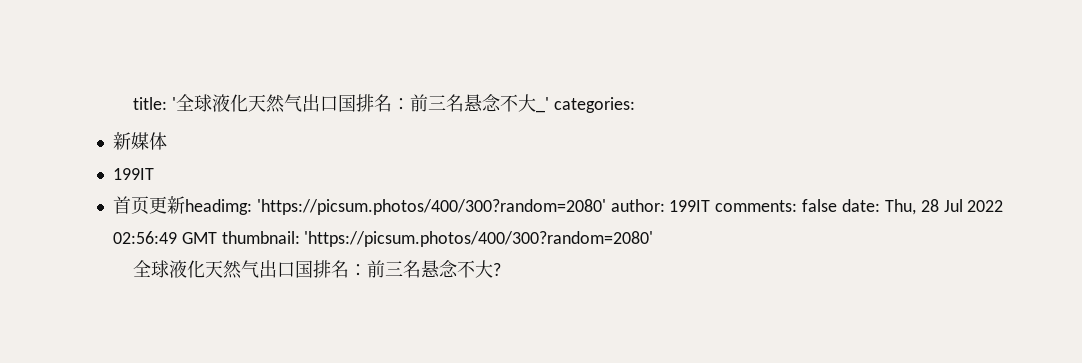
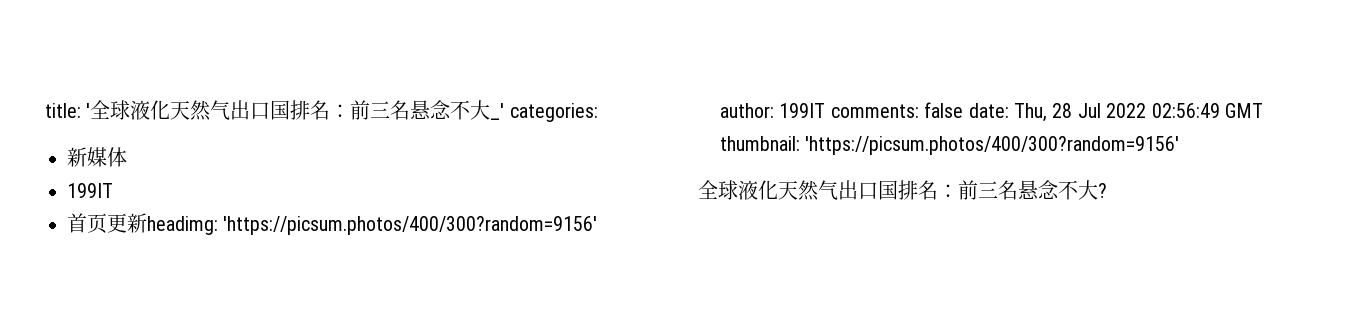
[256,199,606,215] 'https://picsum.photos/400/300?random=2080' -> [223,216,598,235] 'https://picsum.photos/400/300?random=9156'
[304,231,654,247] 'https://picsum.photos/400/300?random=2080' -> [805,136,1180,155] 'https://picsum.photos/400/300?random=9156'

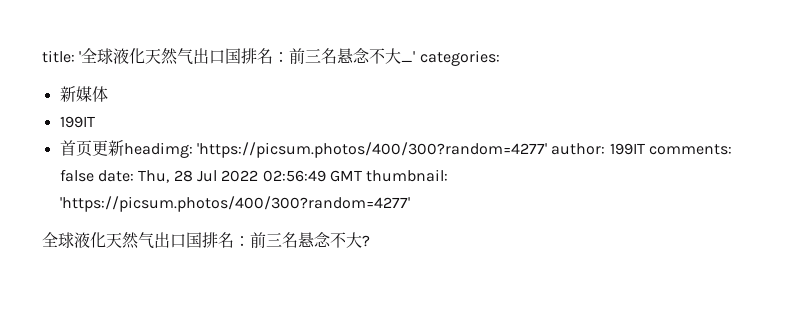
[223,216,598,235] 'https://picsum.photos/400/300?random=9156' -> [196,142,547,158] 'https://picsum.photos/400/300?random=4277'
[805,136,1180,155] 'https://picsum.photos/400/300?random=9156' -> [59,196,410,212] 'https://picsum.photos/400/300?random=4277'

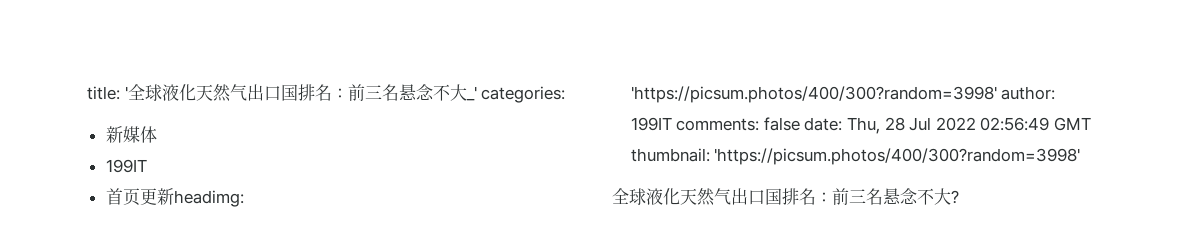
[196,142,547,158] 'https://picsum.photos/400/300?random=4277' -> [630,86,997,103] 'https://picsum.photos/400/300?random=3998'
[59,196,410,212] 'https://picsum.photos/400/300?random=4277' -> [714,148,1081,165] 'https://picsum.photos/400/300?random=3998'

